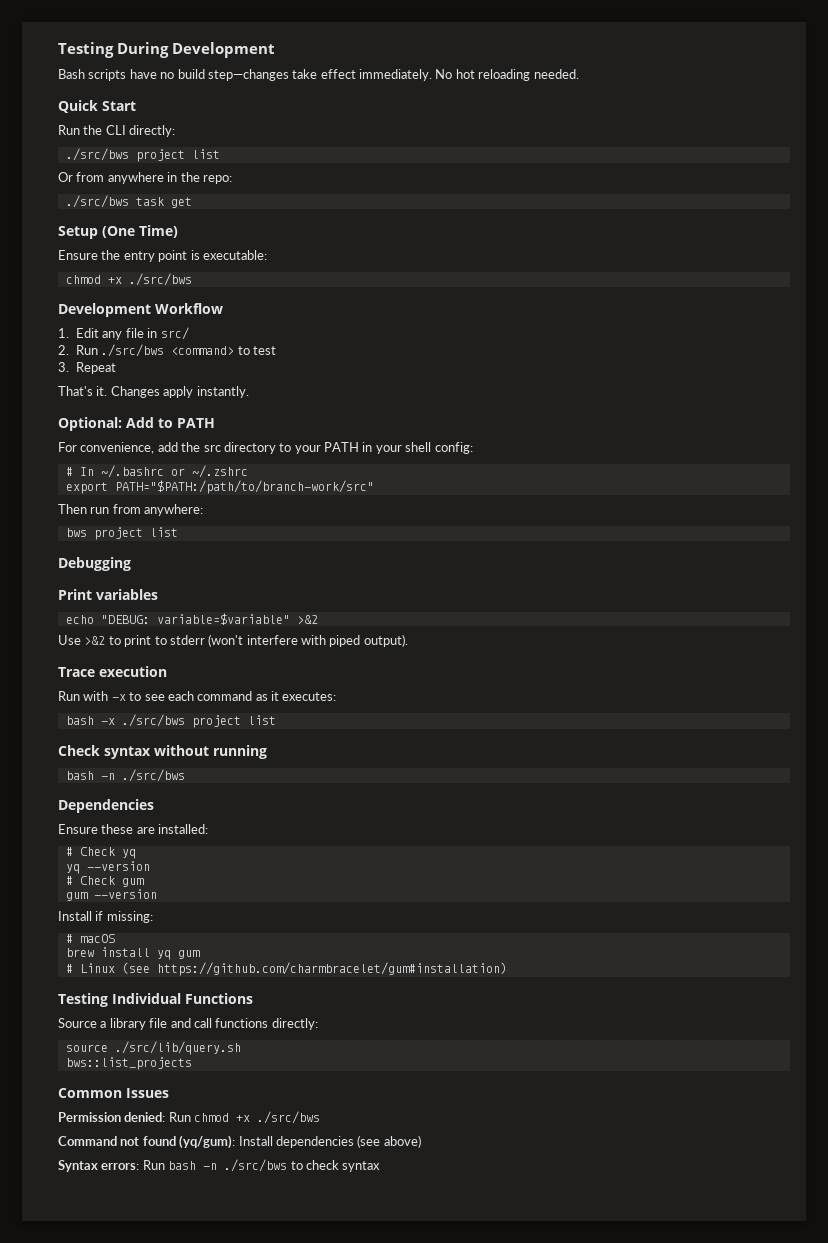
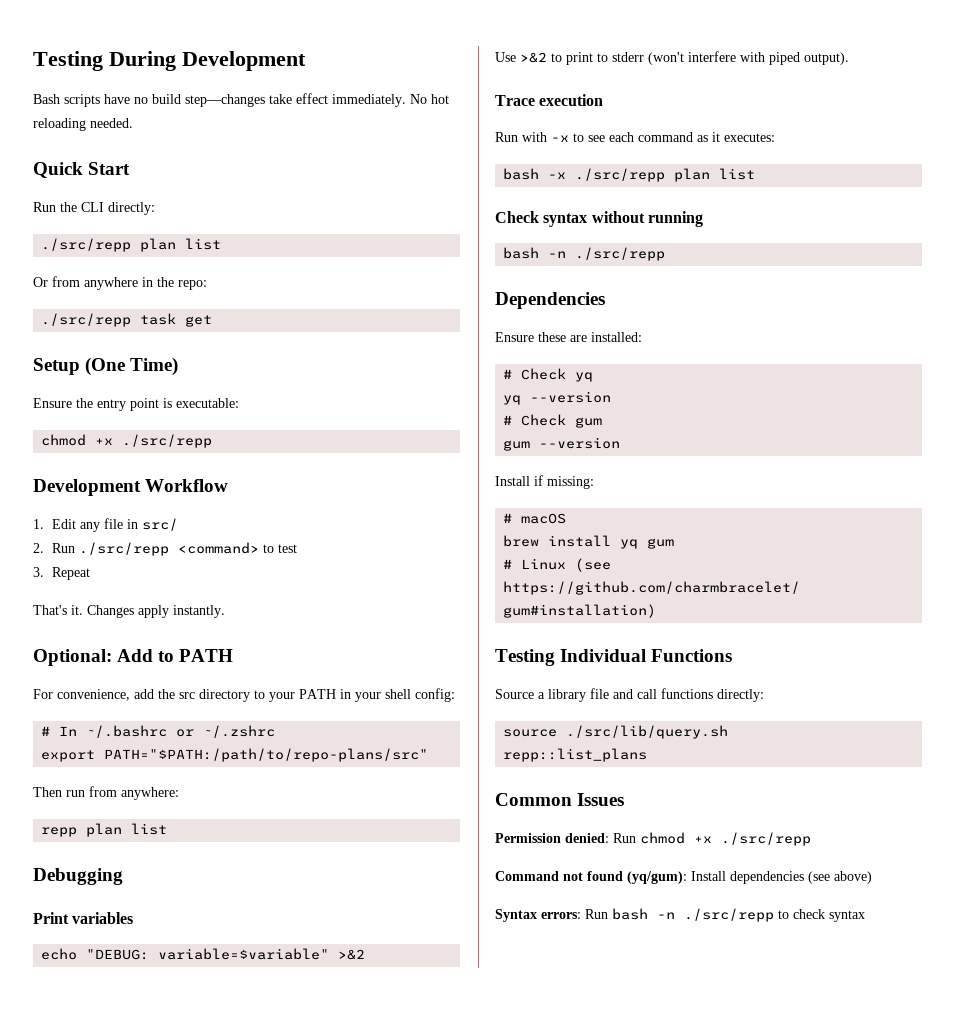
[65,148,185,162] ./src/bws project -> [41,238,177,252] ./src/repp plan
[65,195,129,208] ./src/bws -> [41,313,132,327] ./src/repp
[128,273,192,286] ./src/bws -> [122,434,213,448] ./src/repp
[101,344,165,357] ./src/bws -> [78,542,169,556] ./src/repp
[114,480,374,494] PATH="$PATH:/path/to/branch-work/src" -> [104,748,429,762] PATH="$PATH:/path/to/repo-plans/src"
[65,527,143,540] bws project -> [41,823,123,837] repp plan
[121,714,241,728] ./src/bws project -> [575,168,711,182] ./src/repp plan
[121,769,185,782] ./src/bws -> [575,247,666,261] ./src/repp
[65,1057,192,1070] bws::list_projects -> [503,748,648,762] repp::list_plans
[257,1111,321,1124] ./src/bws -> [721,832,811,846] ./src/repp
[224,1159,288,1172] ./src/bws -> [684,908,774,922] ./src/repp

